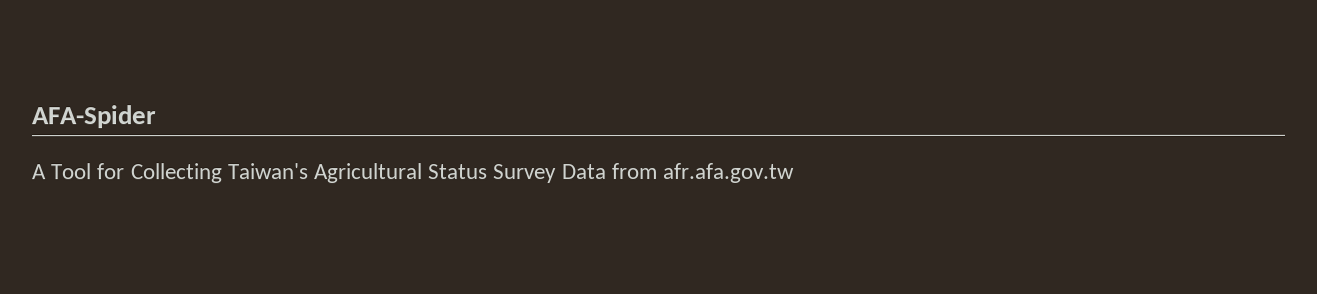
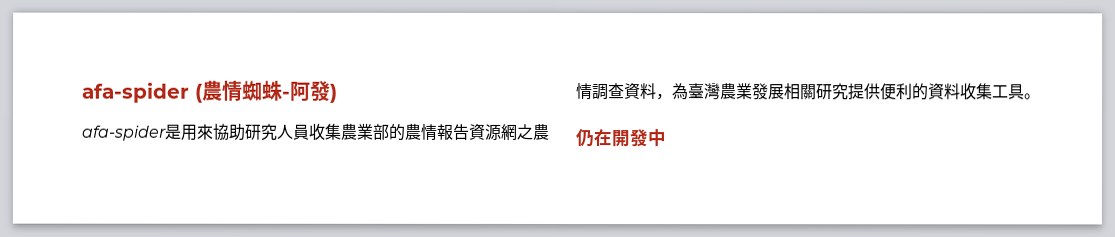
[31,105,156,129] [32,162,796,184] AFA-Spider // A Tool for Collecting Taiwan's Agricultural Status Survey Data from afr.afa.gov.tw -> [82,80,338,103] [81,123,549,141] [576,83,1041,101] [575,129,666,148] afa-spider (農情蜘蛛-阿發) // afa-spider是用來協助研究人員收集農業部的農情報告資源網之農情調查資料，為臺灣農業發展相關研究提供便利的資料收集工具。 // 仍在開發中

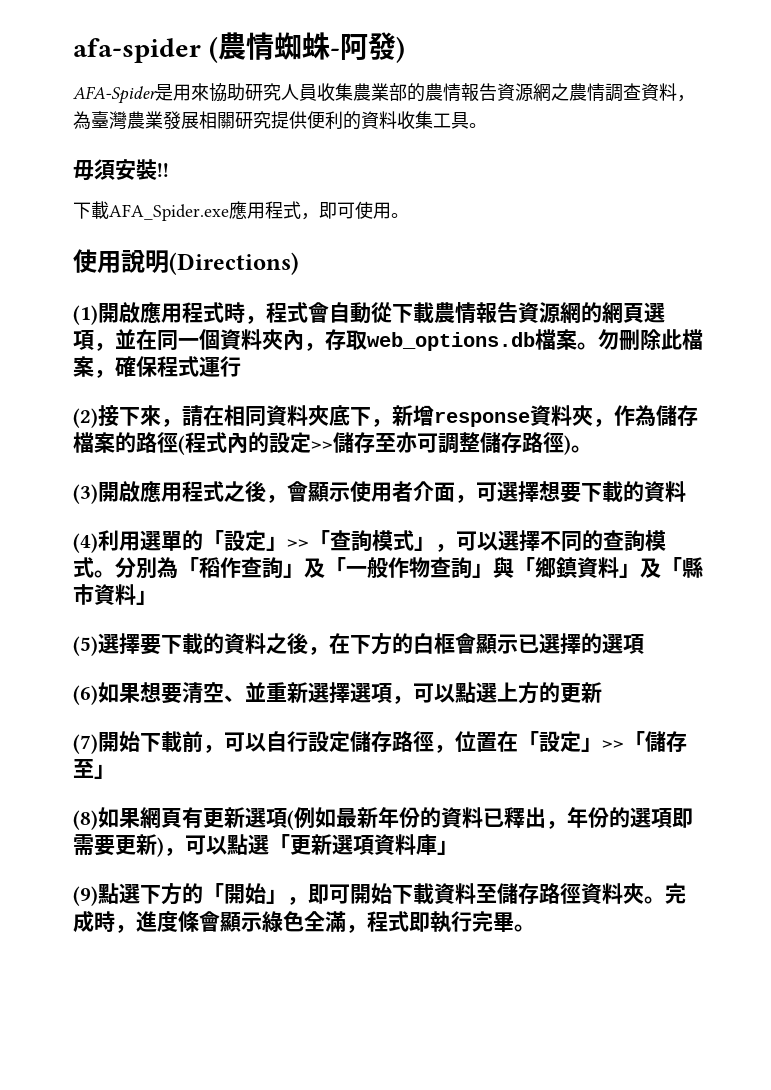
[81,125,166,141] afa-spider -> [73,86,157,104] AFA-Spider
[575,129,666,148] 仍在開發中 -> [73,159,169,181] [73,201,409,221] [73,249,299,275] [73,302,665,325] [73,329,703,351] [73,356,241,378] [73,405,698,428] [73,432,592,455] [73,481,686,504] [73,530,666,553] [73,557,703,579] [73,584,157,605] [73,633,644,656] [73,682,602,705] [73,731,687,754] [73,759,115,779] [73,807,693,830] [73,834,458,857] [73,883,686,906] [73,910,535,933] 毋須安裝!! // 下載AFA_Spider.exe應用程式，即可使用。 // 使用說明(Directions) // (1)開啟應用程式時，程式會自動從下載農情報告資源網的網頁選項，並在同一個資料夾內，存取web_options.db檔案。勿刪除此檔案，確保程式運行 // (2)接下來，請在相同資料夾底下，新增response資料夾，作為儲存檔案的路徑(程式內的設定>>儲存至亦可調整儲存路徑)。 // (3)開啟應用程式之後，會顯示使用者介面，可選擇想要下載的資料 // (4)利用選單的「設定」>>「查詢模式」，可以選擇不同的查詢模式。分別為「稻作查詢」及「一般作物查詢」與「鄉鎮資料」及「縣市資料」 // (5)選擇要下載的資料之後，在下方的白框會顯示已選擇的選項 // (6)如果想要清空、並重新選擇選項，可以點選上方的更新 // (7)開始下載前，可以自行設定儲存路徑，位置在「設定」>>「儲存至」 // (8)如果網頁有更新選項(例如最新年份的資料已釋出，年份的選項即需要更新)，可以點選「更新選項資料庫」 // (9)點選下方的「開始」，即可開始下載資料至儲存路徑資料夾。完成時，進度條會顯示綠色全滿，程式即執行完畢。

